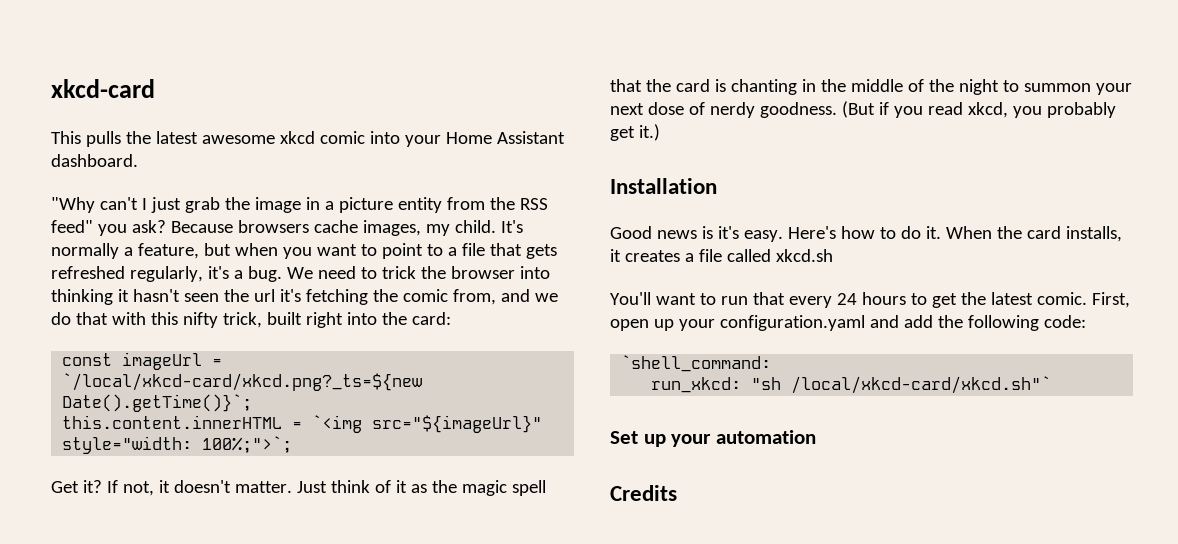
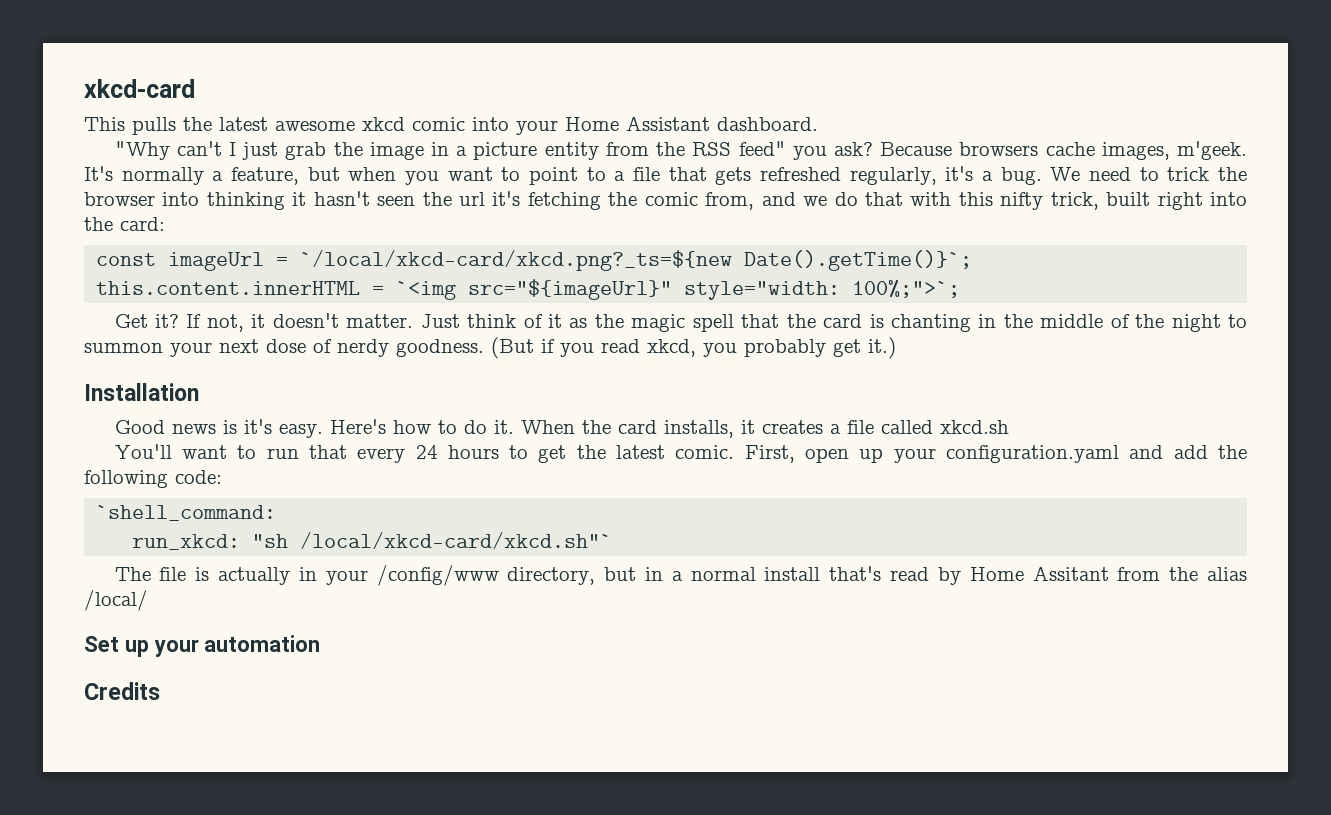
[425,220,496,236] my child. -> [1176,141,1247,160] m'geek.
(1052, 385) none -> [114,565,1247,586] [84,590,148,611] // The file is actually in your /config/www directory, but in a normal install that's read by Home Assitant from the alias /local/

